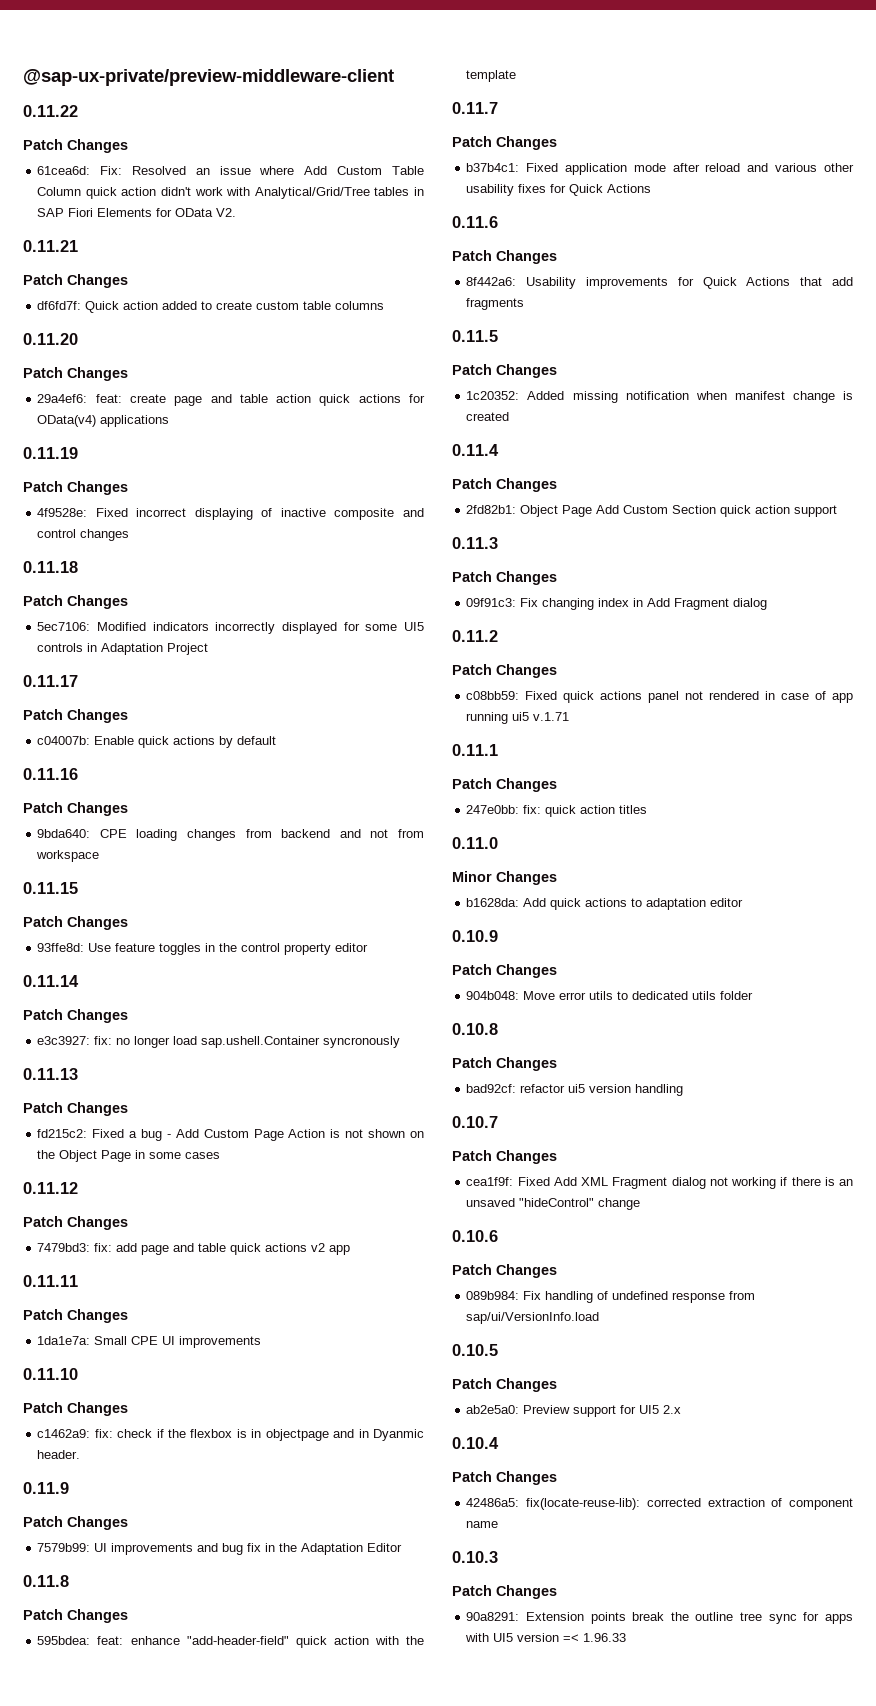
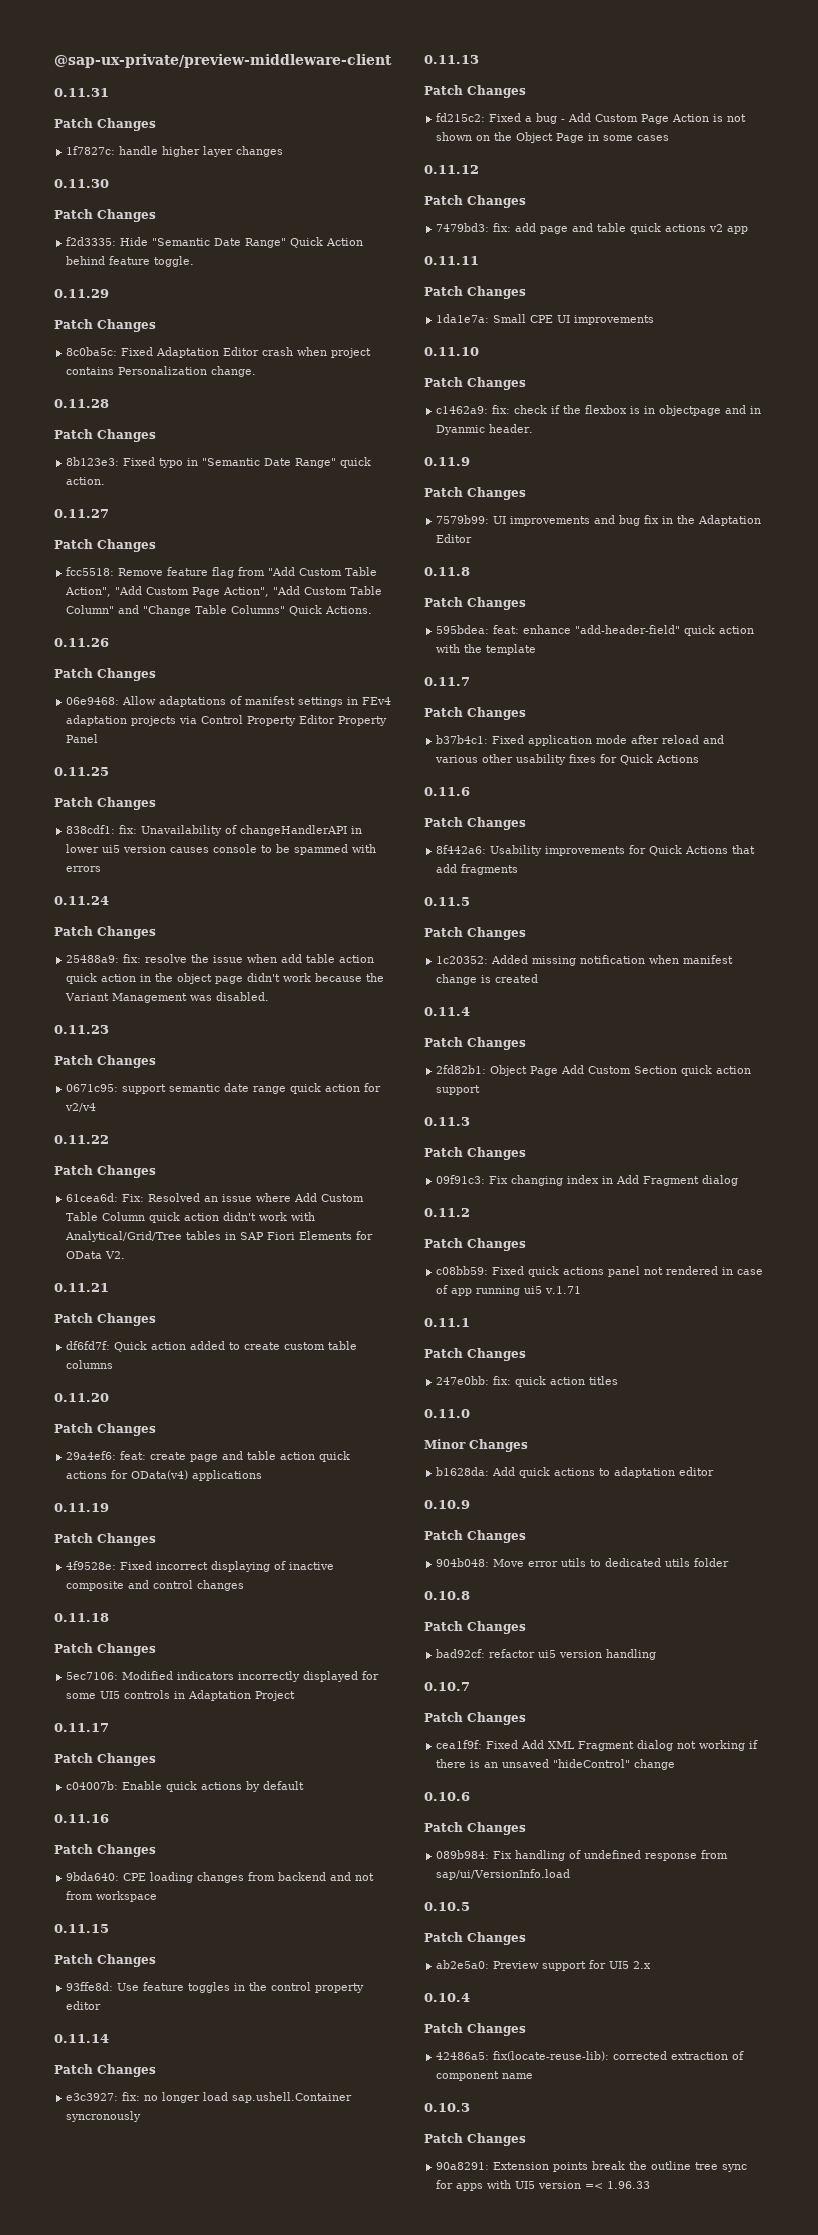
(394, 77) none -> [54,88,109,97] [54,118,156,131] [66,146,284,157] [54,179,109,188] [54,209,156,222] [66,237,364,248] [66,256,195,267] [54,289,109,298] [54,319,156,332] [66,347,372,358] [66,366,257,377] [54,399,109,408] [54,429,156,442] [66,457,372,468] [66,477,106,485] [54,509,109,518] [54,539,156,552] [66,567,378,578] [65,586,383,597] [66,605,373,616] [54,638,109,647] [54,668,156,681] [66,696,392,707] [66,715,388,726] [66,734,99,743] [54,767,109,776] [54,797,156,810] [66,825,363,836] [66,844,377,855] [66,866,102,872] [54,896,109,905] [54,926,156,939] [66,954,375,963] [66,973,385,984] [65,992,270,1003] [54,1025,109,1034] [54,1055,156,1068] [66,1083,382,1094] [65,1103,97,1112] // 0.11.31 // Patch Changes // 1f7827c: handle higher layer changes // 0.11.30 // Patch Changes // f2d3335: Hide "Semantic Date Range" Quick Action behind feature toggle. // 0.11.29 // Patch Changes // 8c0ba5c: Fixed Adaptation Editor crash when project contains Personalization change. // 0.11.28 // Patch Changes // 8b123e3: Fixed typo in "Semantic Date Range" quick action. // 0.11.27 // Patch Changes // fcc5518: Remove feature flag from "Add Custom Table Action", "Add Custom Page Action", "Add Custom Table Column" and "Change Table Columns" Quick Actions. // 0.11.26 // Patch Changes // 06e9468: Allow adaptations of manifest settings in FEv4 adaptation projects via Control Property Editor Property Panel // 0.11.25 // Patch Changes // 838cdf1: fix: Unavailability of changeHandlerAPI in lower ui5 version causes console to be spammed with errors // 0.11.24 // Patch Changes // 25488a9: fix: resolve the issue when add table action quick action in the object page didn't work because the Variant Management was disabled. // 0.11.23 // Patch Changes // 0671c95: support semantic date range quick action for v2/v4

